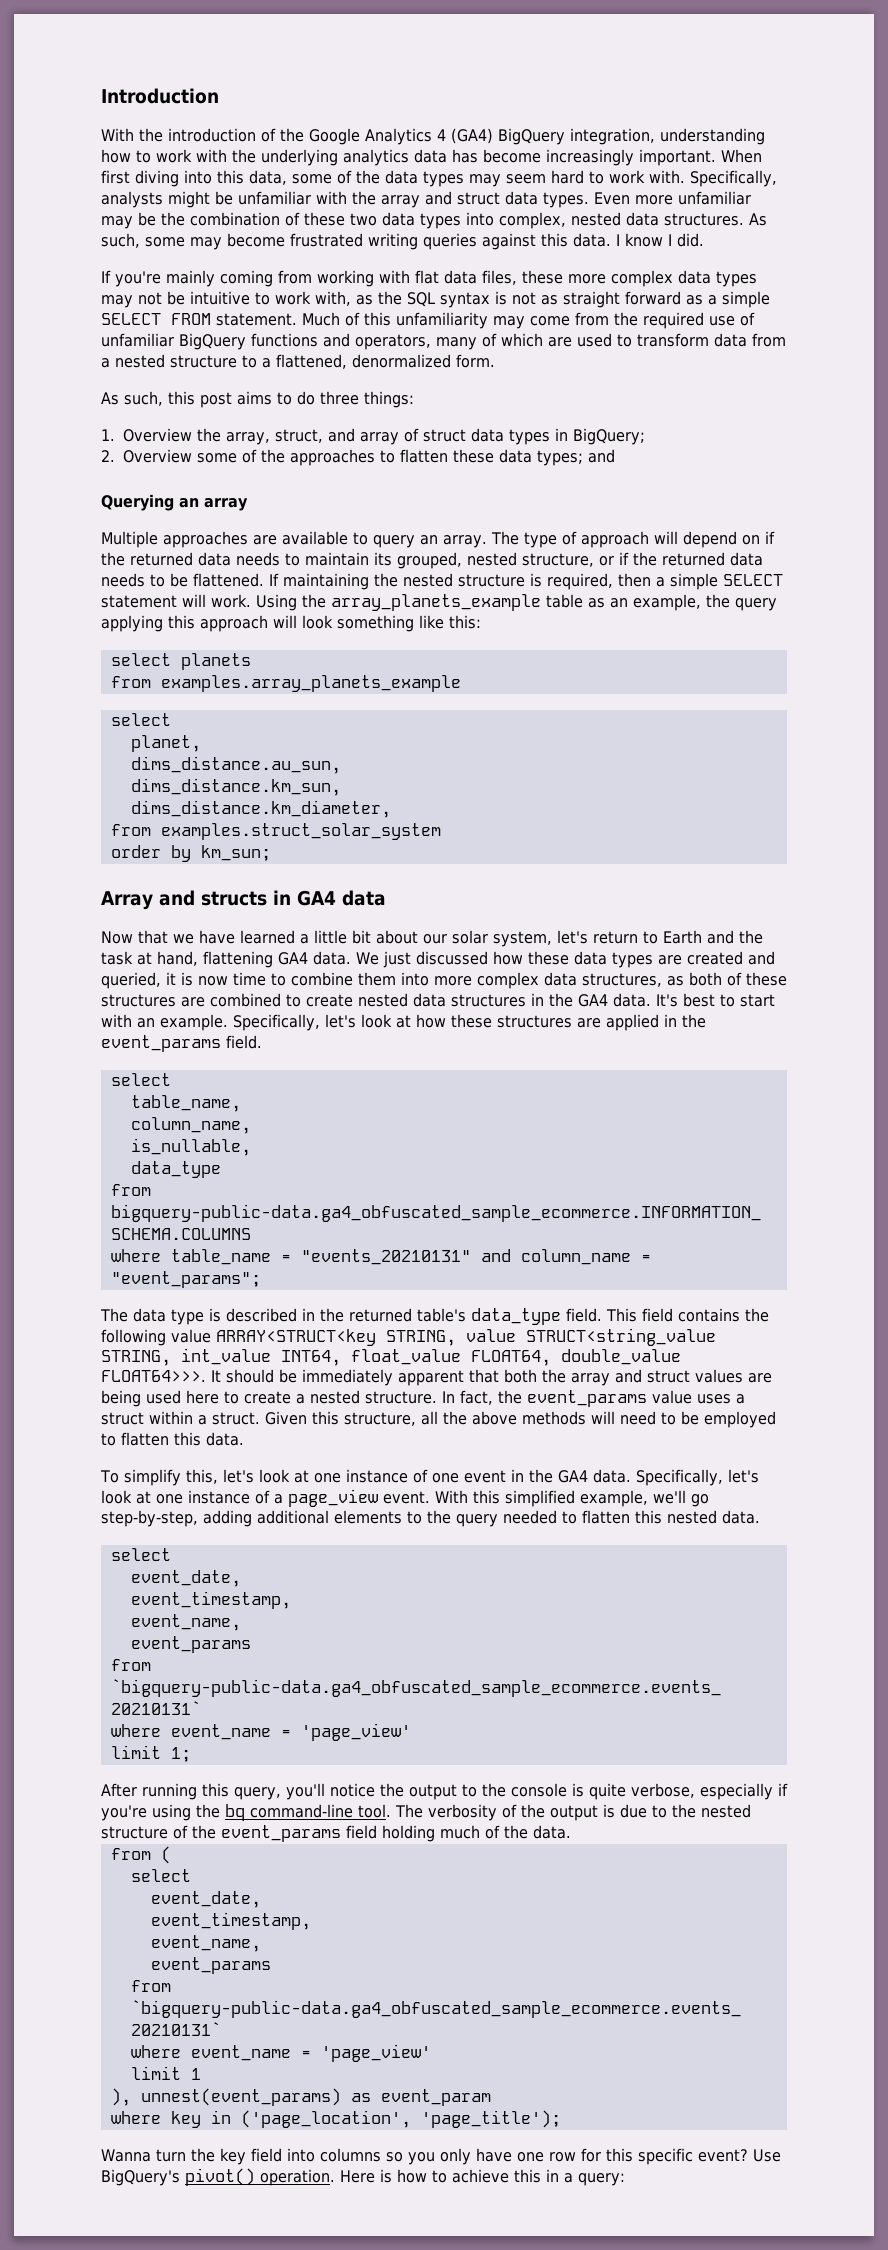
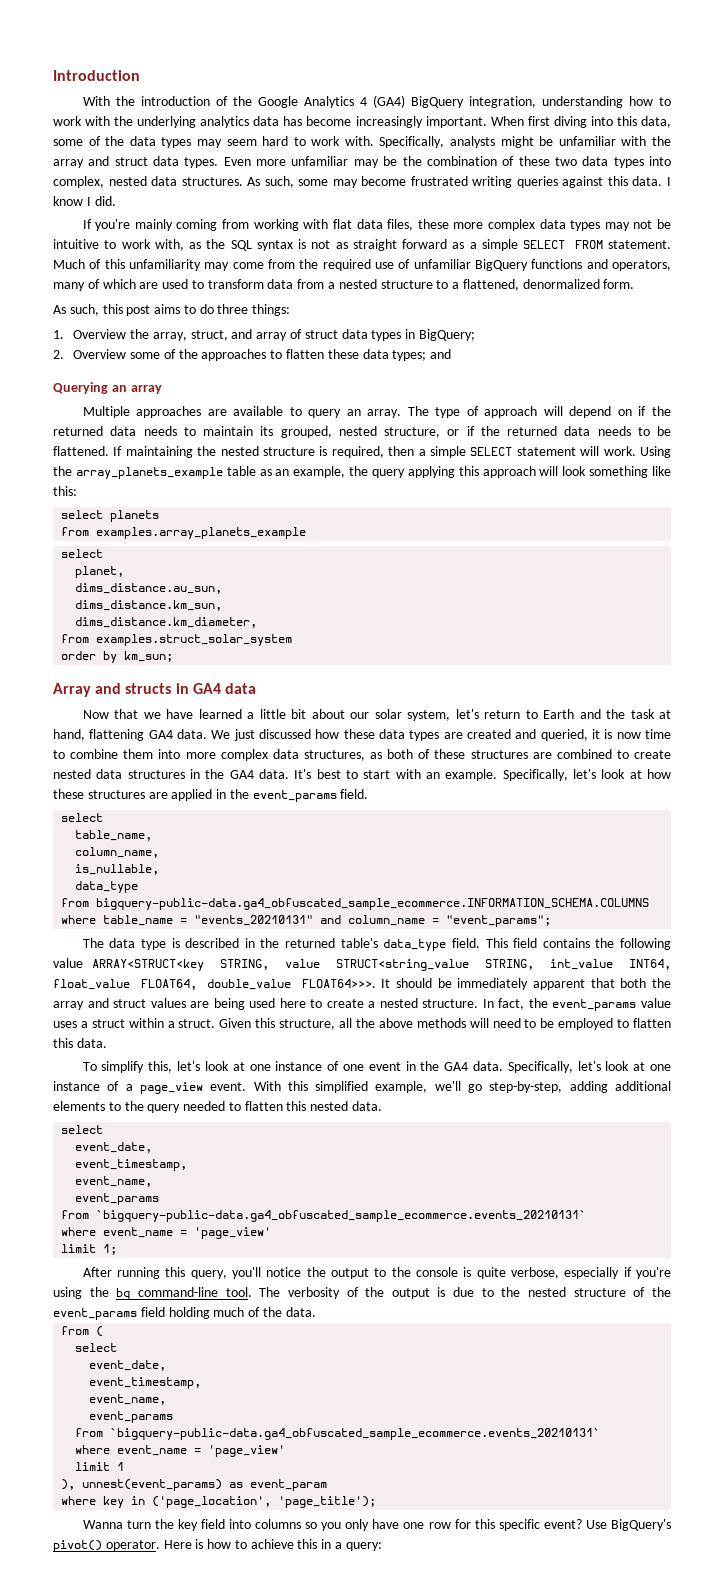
[260,2169,335,2186] operation. -> [105,1540,160,1551] operator.

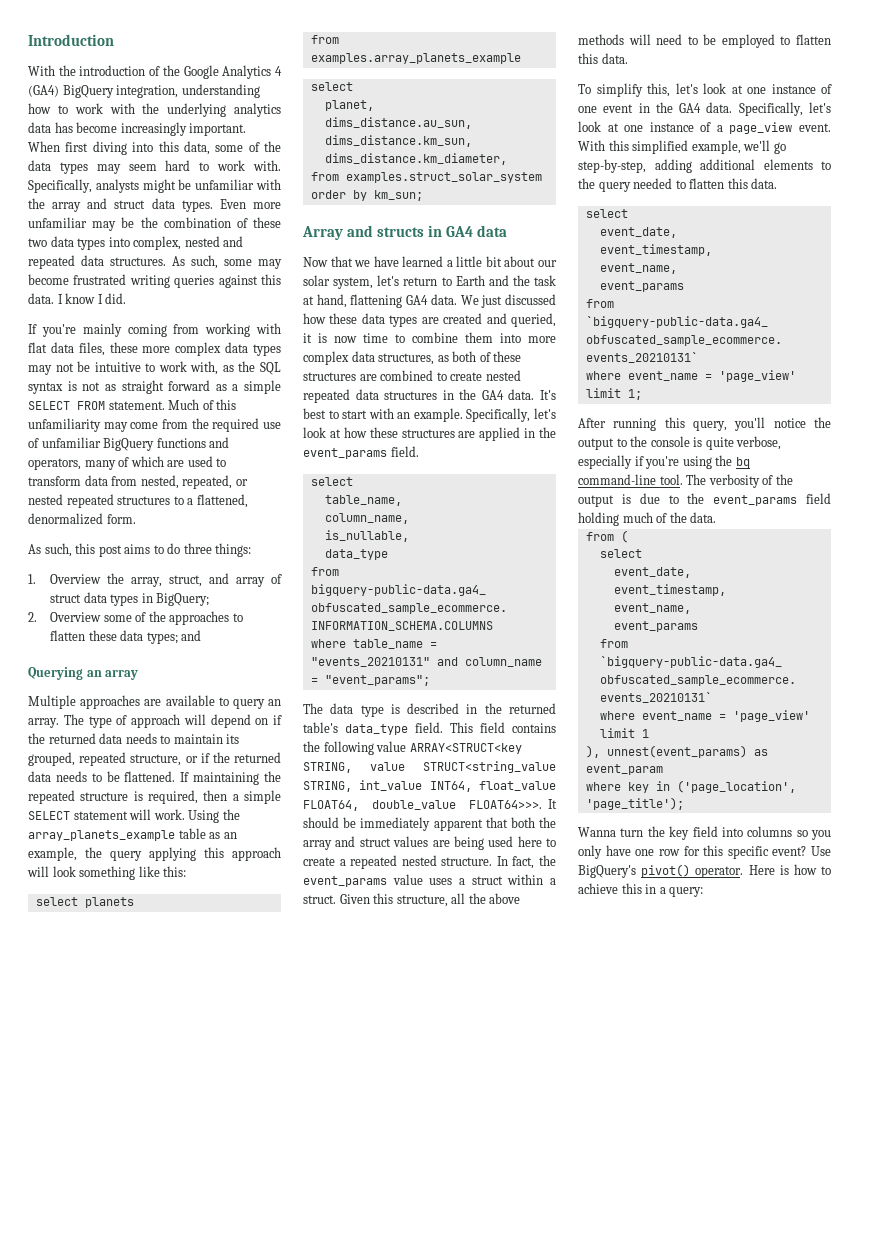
(147, 181) none -> [223,236,244,247] [28,255,75,269] and repeated
[328,279,433,289] a nested structure -> [140,475,248,489] [28,494,171,508] nested, repeated, or nested repeated structures
[338,426,377,436] nested -> [79,752,127,766] repeated
[220,446,259,456] nested -> [28,790,75,804] repeated
(91, 774) none -> [303,389,350,403] repeated
(376, 1004) none -> [350,855,398,869] repeated
[310,1101,349,1111] nested -> (748, 183) none
[528,1287,671,1297] nested structure of the -> (705, 498) none

